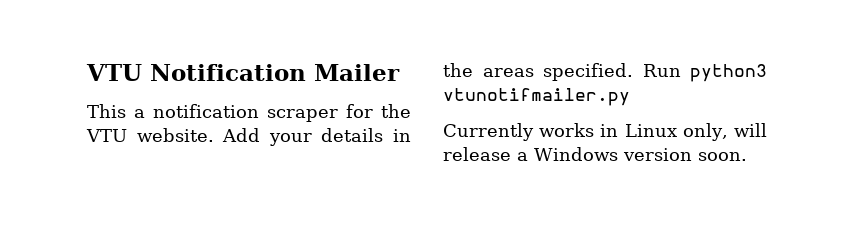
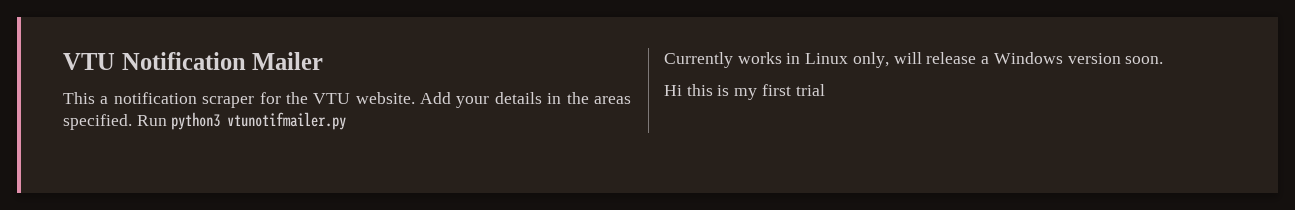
(747, 156) none -> [664,84,825,100] // Hi this is my first trial

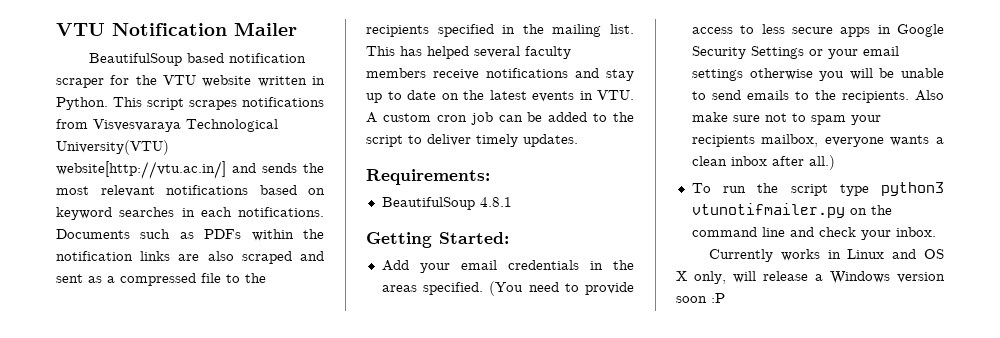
[63,92,109,104] This a -> [89,53,225,66] BeautifulSoup based
[355,92,632,108] [63,112,347,130] website. Add your details in the areas specified. Run python3 vtunotifmailer.py -> [202,75,325,87] [56,97,324,110] [56,119,278,132] [56,140,169,155] [56,161,324,179] [56,185,325,197] [56,207,324,220] [56,229,324,241] [56,251,324,264] [56,273,266,286] [366,24,634,37] [366,46,571,59] [366,68,634,81] [366,90,634,103] [366,112,634,125] [366,134,578,147] [366,169,490,185] [381,197,512,210] [366,232,509,248] [381,260,634,273] [381,281,634,296] [691,24,944,37] [691,46,899,59] [691,68,944,81] [691,90,944,103] [691,112,881,125] [691,134,944,147] [691,155,835,170] [691,182,944,196] [691,203,892,218] [691,227,936,240] website written in Python. This script scrapes notifications from Visvesvaraya Technological University(VTU) website[http://vtu.ac.in/] and sends the most relevant notifications based on keyword searches in each notifications. Documents such as PDFs within the notification links are also scraped and sent as a compressed file to the recipients specified in the mailing list. This has helped several faculty members receive notifications and stay up to date on the latest events in VTU. A custom cron job can be added to the script to deliver timely updates. // Requirements: // BeautifulSoup 4.8.1 // Getting Started: // Add your email credentials in the areas specified. (You need to provide access to less secure apps in Google Security Settings or your email settings otherwise you will be unable to send emails to the recipients. Also make sure not to spam your recipients mailbox, everyone wants a clean inbox after all.) // To run the script type python3 vtunotifmailer.py on the command line and check your inbox.
(849, 58) none -> [892,249,944,259] [676,271,687,281] and OS X
[1125,56,1164,64] [664,84,825,100] soon. // Hi this is my first trial -> [676,293,725,303] soon :P

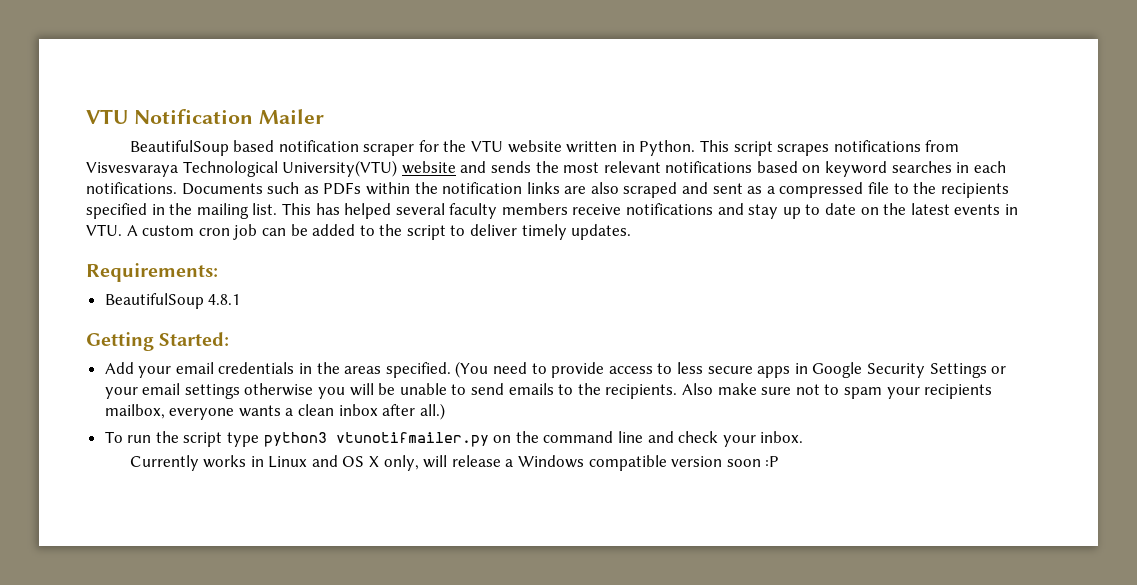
[56,161,226,179] website[http://vtu.ac.in/] -> [401,161,456,174] website
(890, 277) none -> [588,455,667,471] compatible

